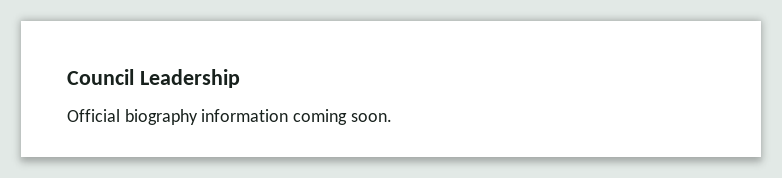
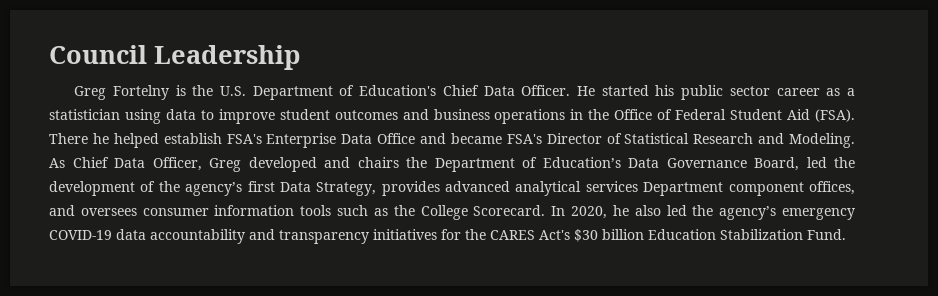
[67,109,392,125] Official biography information coming soon. -> [74,85,856,100] [49,109,856,124] [49,133,855,148] [49,157,855,172] [49,181,855,196] [49,205,856,220] [49,229,846,244] Greg Fortelny is the U.S. Department of Education's Chief Data Officer. He started his public sector career as a statistician using data to improve student outcomes and business operations in the Office of Federal Student Aid (FSA). There he helped establish FSA's Enterprise Data Office and became FSA's Director of Statistical Research and Modeling. As Chief Data Officer, Greg developed and chairs the Department of Education’s Data Governance Board, led the development of the agency’s first Data Strategy, provides advanced analytical services Department component offices, and oversees consumer information tools such as the College Scorecard. In 2020, he also led the agency’s emergency COVID-19 data accountability and transparency initiatives for the CARES Act's $30 billion Education Stabilization Fund.

